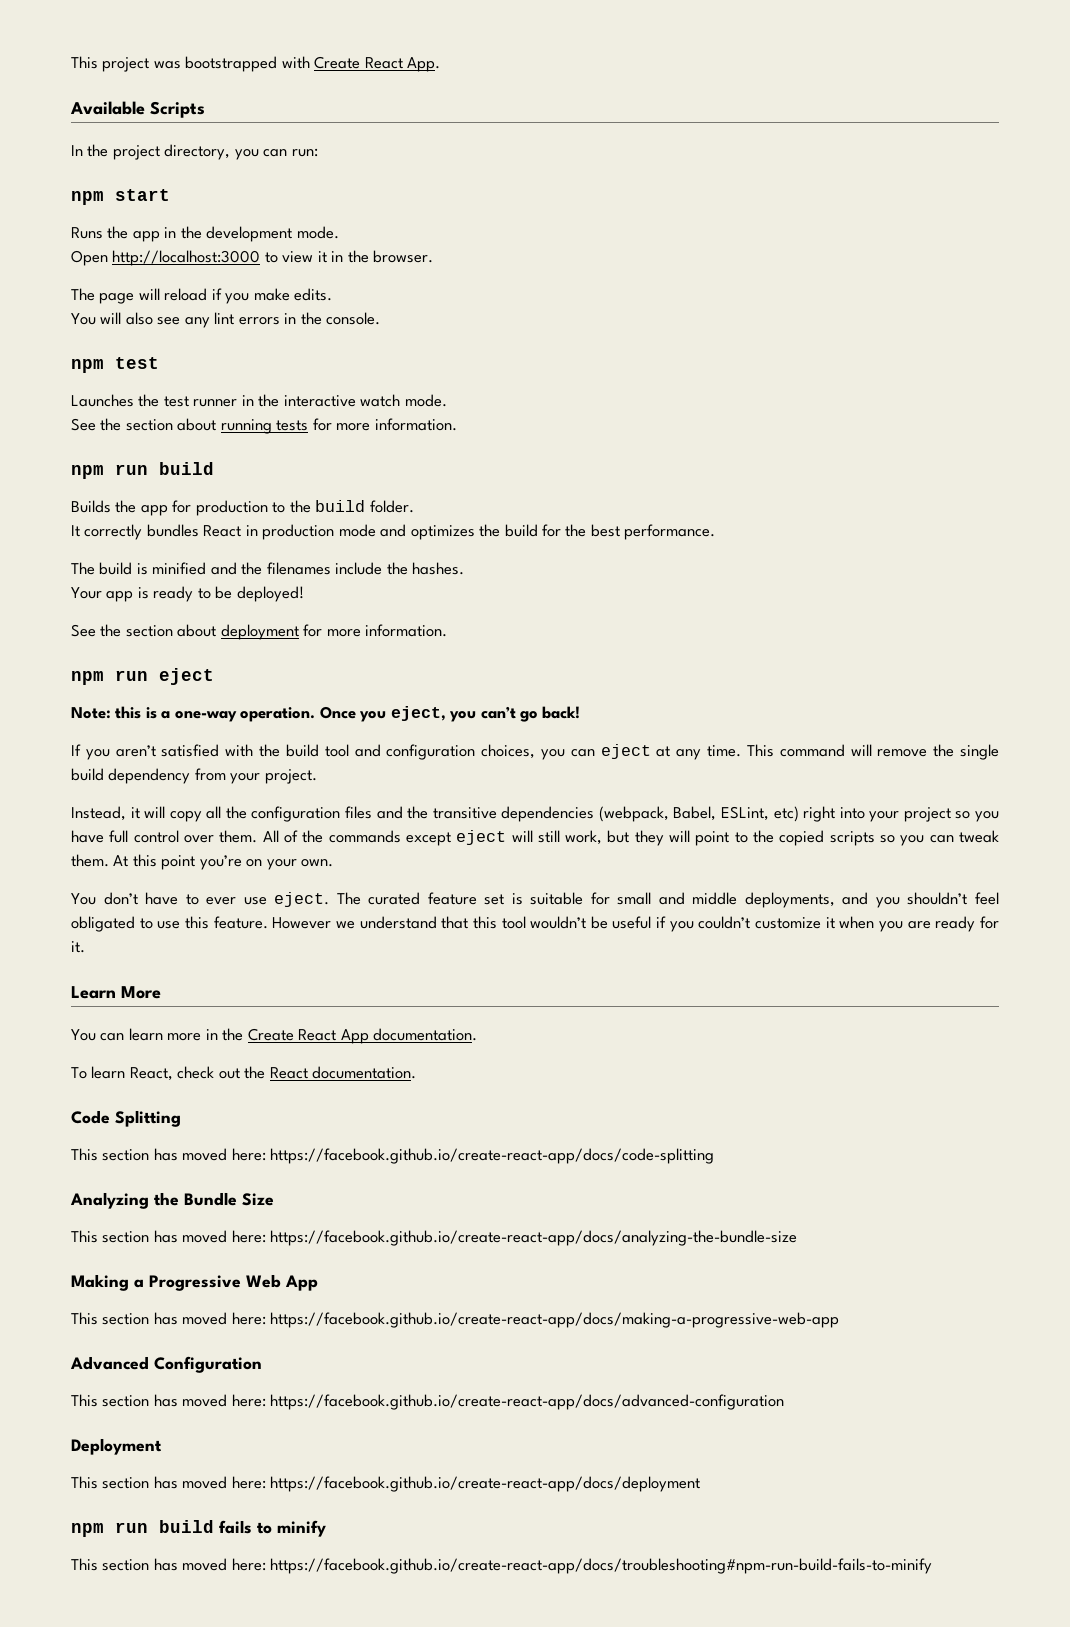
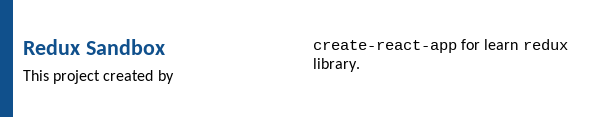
[71,56,441,72] [70,101,205,118] [71,144,318,160] [71,189,170,205] [71,226,339,242] [71,250,434,266] [71,288,333,304] [71,312,381,328] [71,357,159,373] [71,394,447,407] [71,418,457,434] [71,462,214,479] [71,500,414,516] [71,524,716,540] [71,562,465,575] [71,586,304,602] [71,624,448,640] [71,668,214,685] [71,706,581,722] [71,744,1000,760] [71,768,317,784] [71,806,999,822] [71,830,1000,846] [71,854,334,870] [71,892,999,908] [71,916,1000,932] [71,941,85,953] [71,986,161,999] [71,1028,478,1044] [71,1066,417,1081] [71,1110,181,1127] [71,1148,715,1164] [70,1192,274,1209] [71,1230,798,1246] [71,1274,318,1291] [71,1312,840,1328] [70,1356,262,1373] [71,1394,785,1410] [71,1438,162,1455] [71,1476,701,1492] [71,1520,326,1537] [71,1558,933,1574] This project was bootstrapped with Create React App. // Available Scripts // In the project directory, you can run: // npm start // Runs the app in the development mode. // Open http://localhost:3000 to view it in the browser. // The page will reload if you make edits. // You will also see any lint errors in the console. // npm test // Launches the test runner in the interactive watch mode. // See the section about running tests for more information. // npm run build // Builds the app for production to the build folder. // It correctly bundles React in production mode and optimizes the build for the best performance. // The build is minified and the filenames include the hashes. // Your app is ready to be deployed! // See the section about deployment for more information. // npm run eject // Note: this is a one-way operation. Once you eject, you can’t go back! // If you aren’t satisfied with the build tool and configuration choices, you can eject at any time. This command will remove the single build dependency from your project. // Instead, it will copy all the configuration files and the transitive dependencies (webpack, Babel, ESLint, etc) right into your project so you have full control over them. All of the commands except eject will still work, but they will point to the copied scripts so you can tweak them. At this point you’re on your own. // You don’t have to ever use eject. The curated feature set is suitable for small and middle deployments, and you shouldn’t feel obligated to use this feature. However we understand that this tool wouldn’t be useful if you couldn’t customize it when you are ready for it. // Learn More // You can learn more in the Create React App documentation. // To learn React, check out the React documentation. // Code Splitting // This section has moved here: https://facebook.github.io/create-react-app/docs/code-splitting // Analyzing the Bundle Size // This section has moved here: https://facebook.github.io/create-react-app/docs/analyzing-the-bundle-size // Making a Progressive Web App // This section has moved here: https://facebook.github.io/create-react-app/docs/making-a-progressive-web-app // Advanced Configuration // This section has moved here: https://facebook.github.io/create-react-app/docs/advanced-configuration // Deployment // This section has moved here: https://facebook.github.io/create-react-app/docs/deployment // npm run build fails to minify // This section has moved here: https://facebook.github.io/create-react-app/docs/troubleshooting#npm-run-build-fails-to-minify -> [23,39,165,55] [23,70,174,84] [313,39,568,53] [313,58,360,72] Redux Sandbox // This project created by create-react-app for learn redux library.

